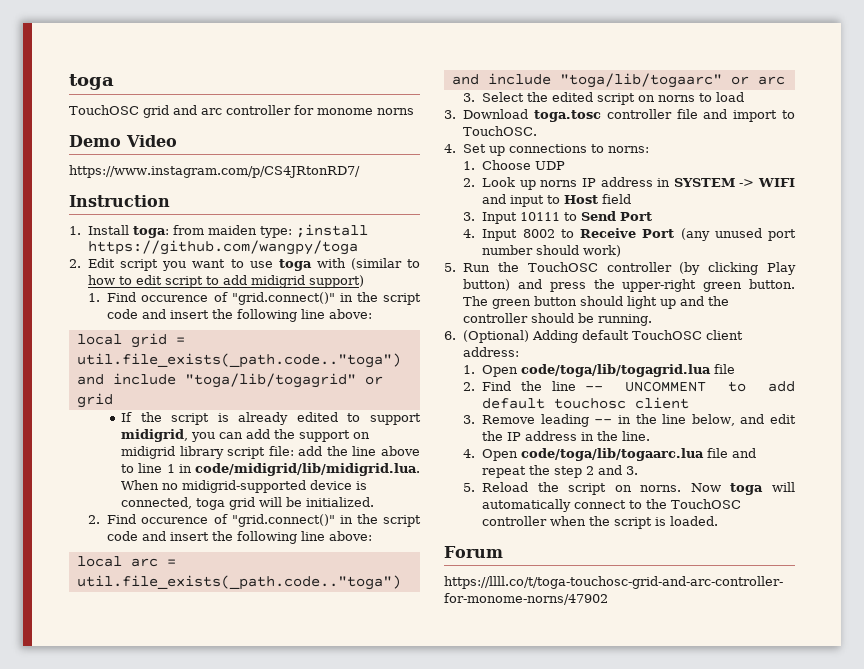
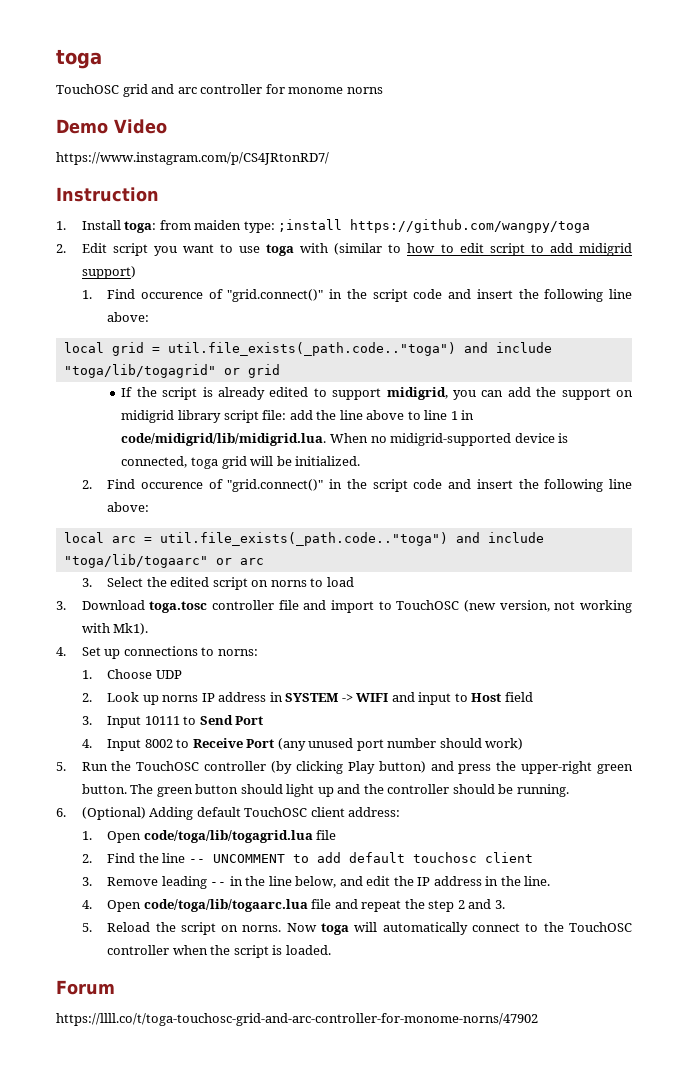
[463,126,538,136] TouchOSC. -> [396,600,633,613] [81,623,149,635] TouchOSC (new version, not working with Mk1).

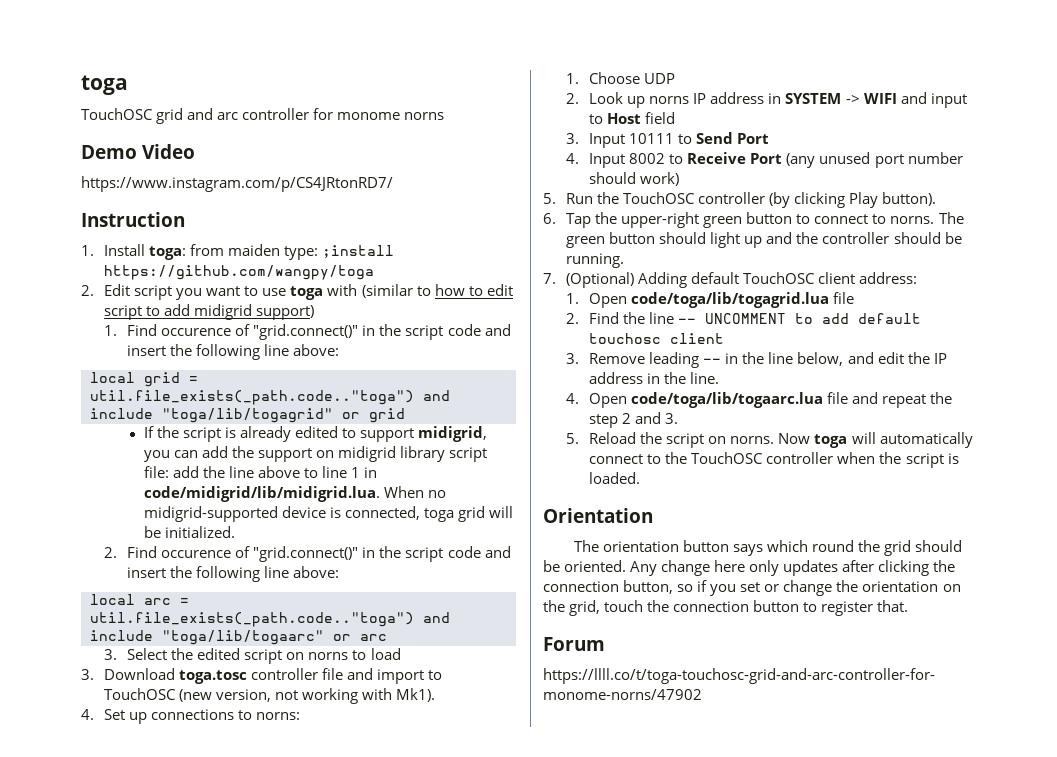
[378,761,633,774] [81,784,127,794] button) and press the upper-right green button. -> [882,192,937,206] [543,212,935,228] button). // 6. Tap the upper-right green button to connect to norns.
[56,808,66,817] 6. -> [543,273,556,284] 7.
(331, 950) none -> [543,508,653,523] [573,540,963,556] [543,560,956,576] [543,580,961,596] [543,600,909,616] // Orientation // The orientation button says which round the grid should be oriented. Any change here only updates after clicking the connection button, so if you set or change the orientation on the grid, touch the connection button to register that.

